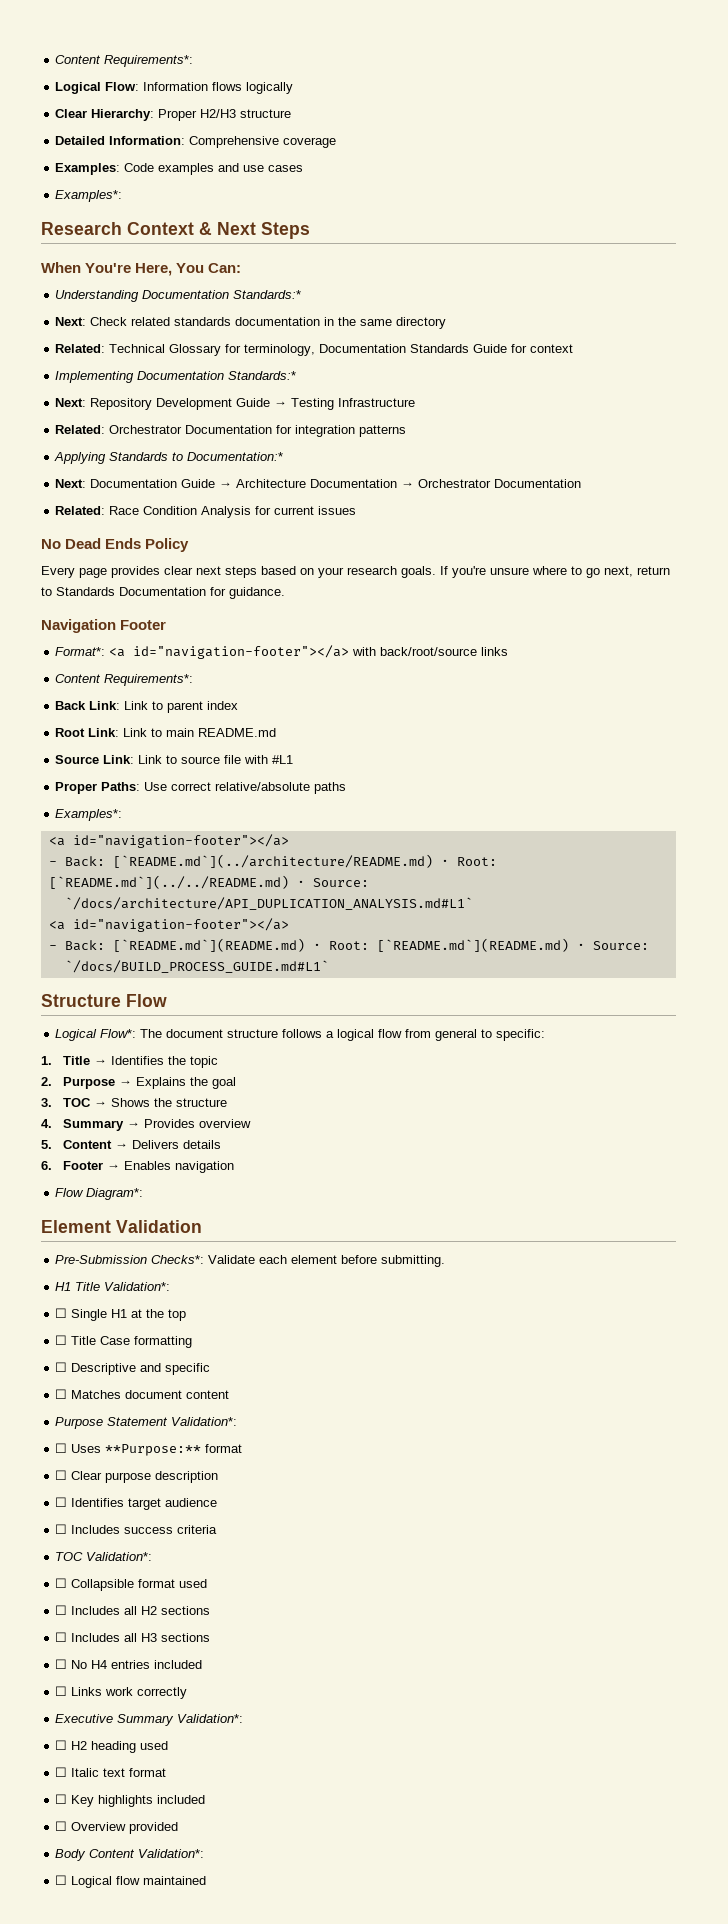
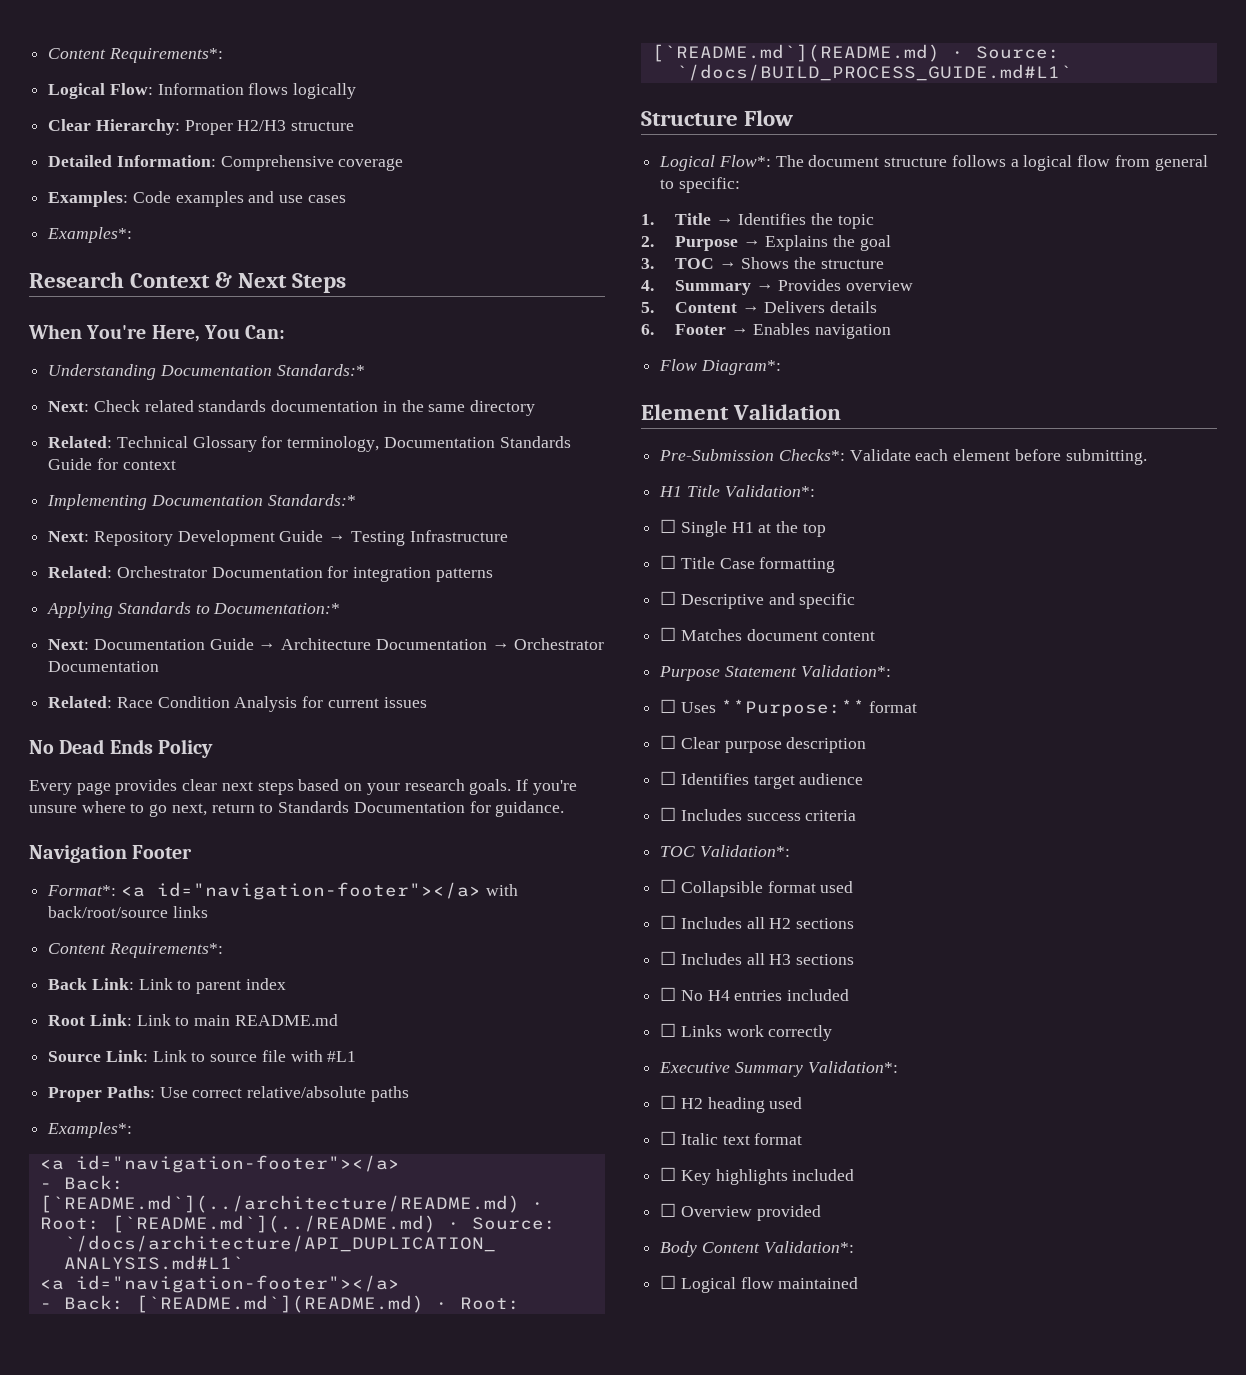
[48,875,289,889] [`README.md`](../../README.md) -> [111,1215,436,1233] [`README.md`](../README.md)

